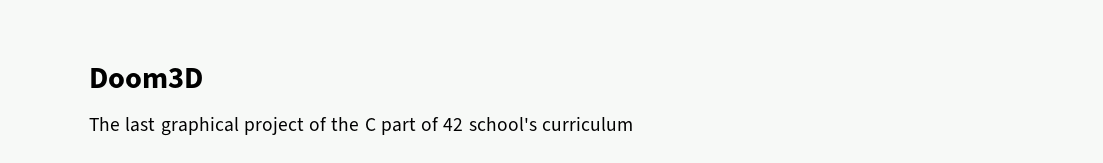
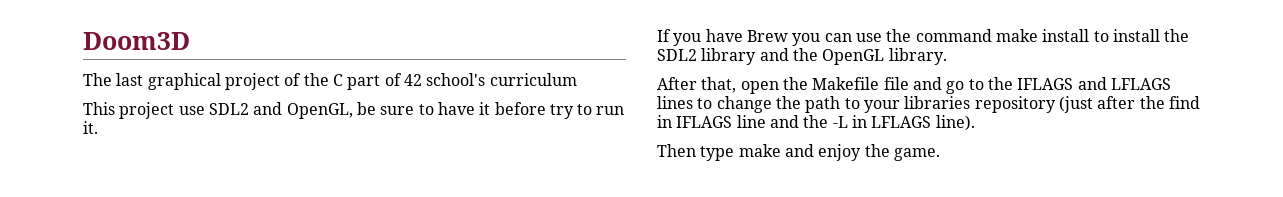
(633, 123) none -> [83,102,625,119] [83,121,98,134] [657,29,1190,46] [657,48,947,65] [657,77,1171,94] [657,96,1200,113] [657,115,975,131] [657,144,940,161] // This project use SDL2 and OpenGL, be sure to have it before try to run it. // If you have Brew you can use the command make install to install the SDL2 library and the OpenGL library. // After that, open the Makefile file and go to the IFLAGS and LFLAGS lines to change the path to your libraries repository (just after the find in IFLAGS line and the -L in LFLAGS line). // Then type make and enjoy the game.

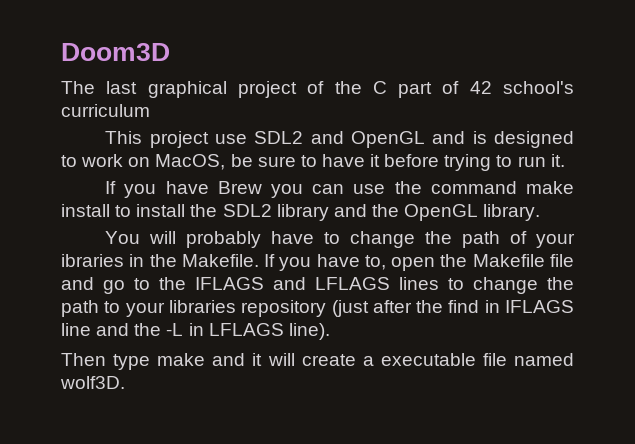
[286,103,353,119] OpenGL, -> [350,131,574,148] [61,154,226,170] OpenGL and is designed to work on MacOS,
[549,104,574,119] try -> [444,154,492,171] trying
[657,77,737,93] After that, -> [105,231,575,248] [61,254,386,271] You will probably have to change the path of your ibraries in the Makefile. If you have to,
[818,144,940,161] enjoy the game. -> [252,353,574,366] [60,376,125,389] it will create a executable file named wolf3D.

